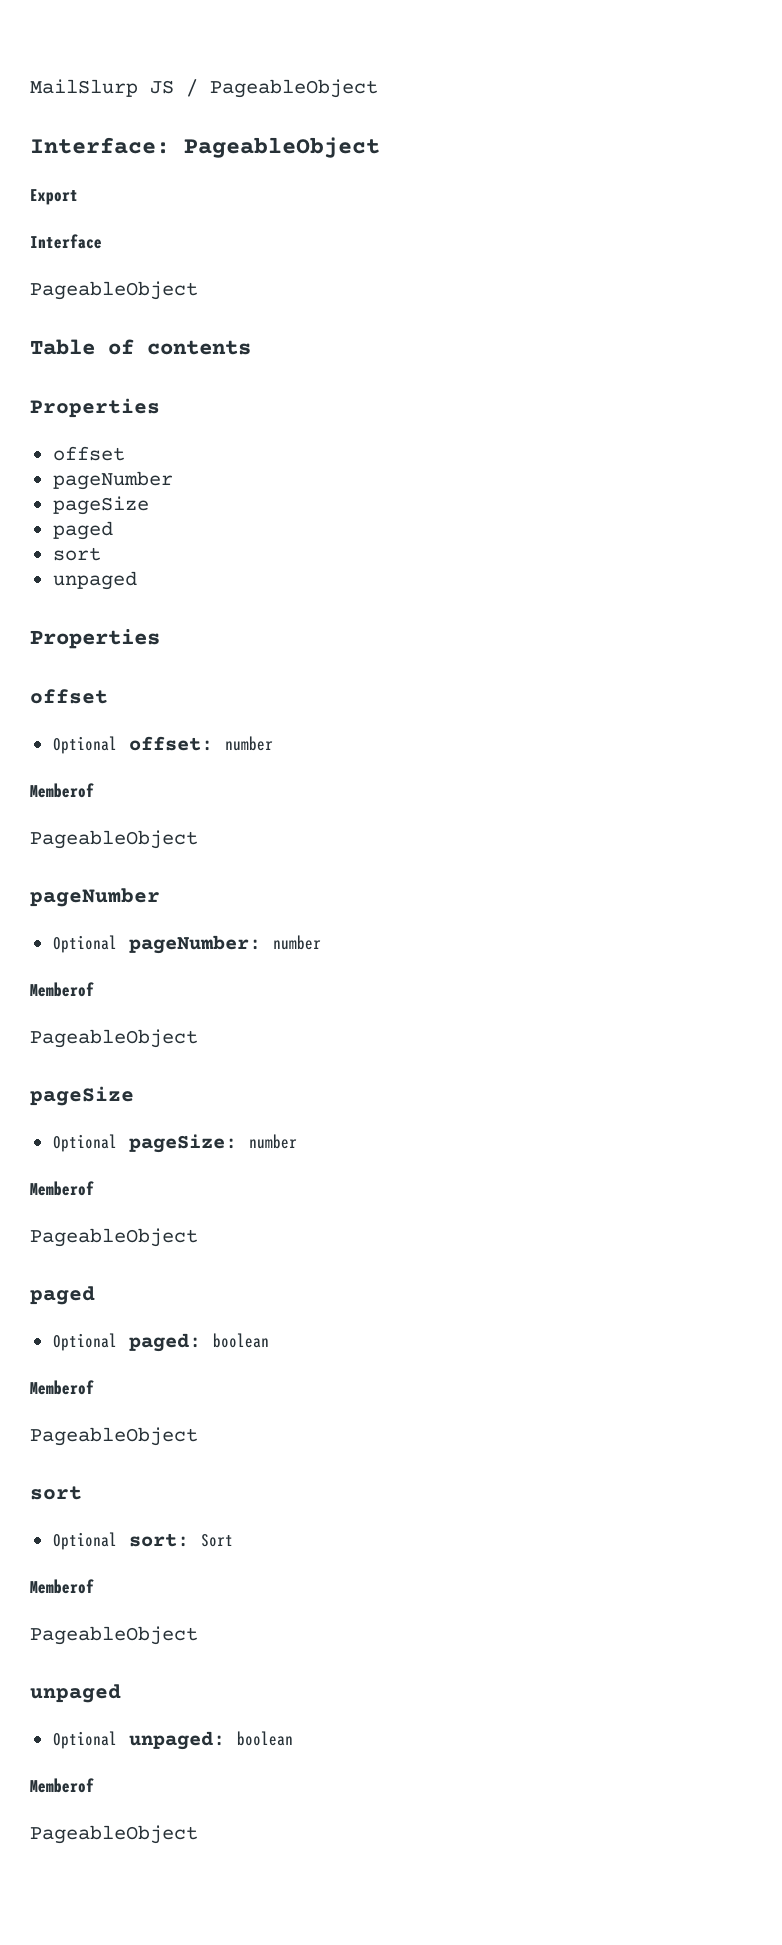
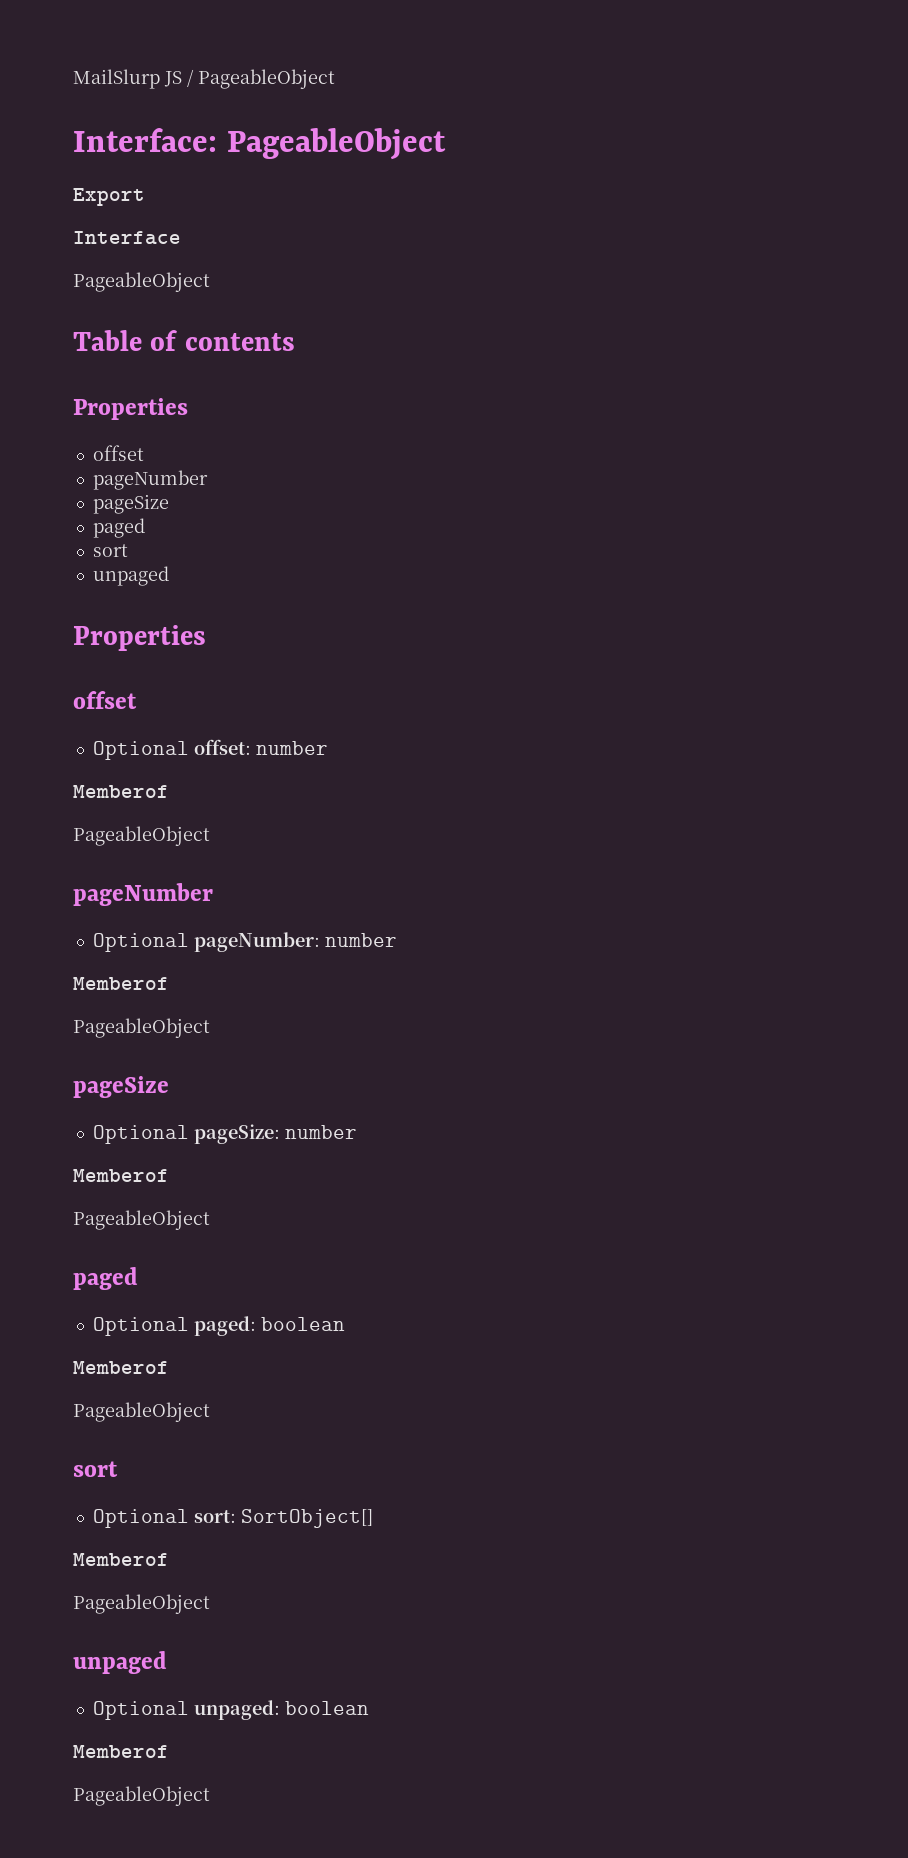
[200,1534,233,1547] Sort -> [240,1509,373,1528] SortObject[]

